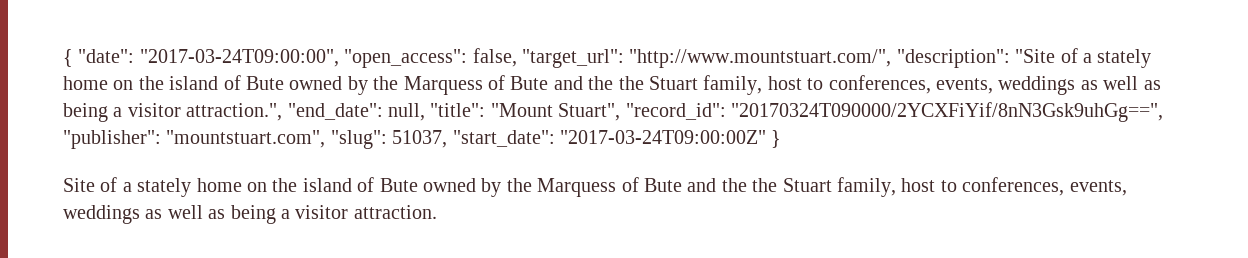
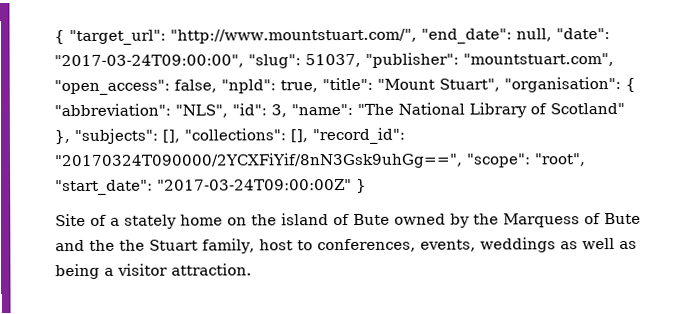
[63,48,1152,68] [63,75,1161,95] [63,102,1163,122] [63,130,448,149] { "date": "2017-03-24T09:00:00", "open_access": false, "target_url": "http://www.mountstuart.com/", "description": "Site of a stately home on the island of Bute owned by the Marquess of Bute and the the Stuart family, host to conferences, events, weddings as well as being a visitor attraction.", "end_date": null, "title": "Mount Stuart", "record_id": "20170324T090000/2YCXFiYif/8nN3Gsk9uhGg==", "publisher": "mountstuart.com", "slug": 51037, -> [54,28,610,46] [54,52,614,69] [54,76,636,96] [54,102,625,118] [54,127,405,145] [54,152,586,170] { "target_url": "http://www.mountstuart.com/", "end_date": null, "date": "2017-03-24T09:00:00", "slug": 51037, "publisher": "mountstuart.com", "open_access": false, "npld": true, "title": "Mount Stuart", "organisation": { "abbreviation": "NLS", "id": 3, "name": "The National Library of Scotland" }, "subjects": [], "collections": [], "record_id": "20170324T090000/2YCXFiYif/8nN3Gsk9uhGg==", "scope": "root",

